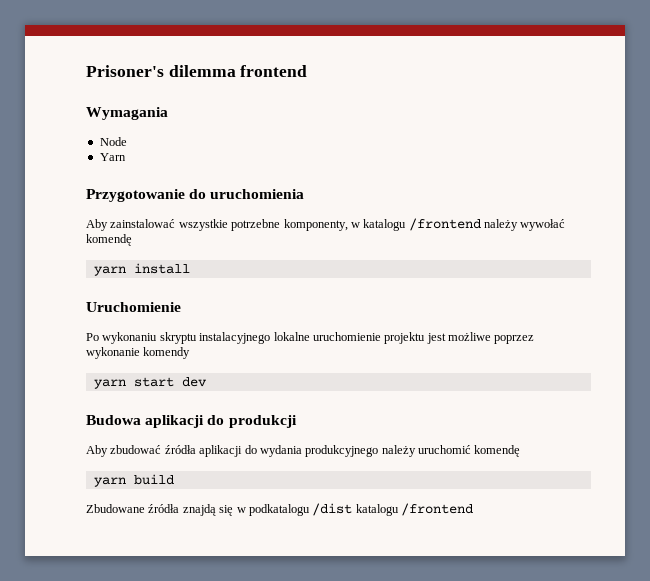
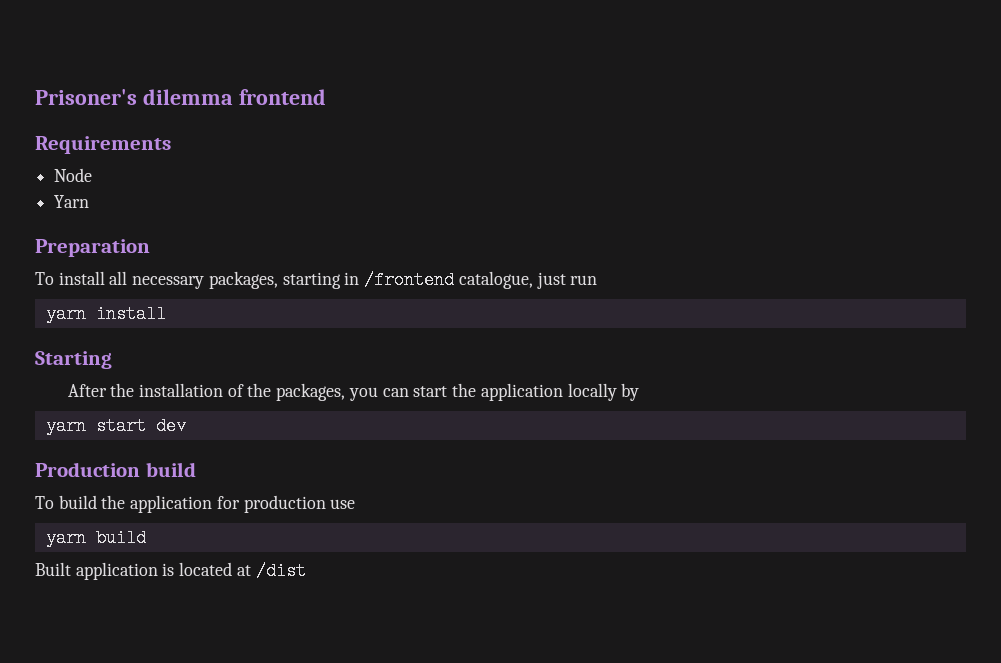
[86,107,168,120] Wymagania -> [35,136,171,154] Requirements
[86,189,305,202] [86,218,566,231] [86,234,132,246] [93,263,190,276] [86,302,181,312] [86,332,535,344] [86,347,191,359] [93,377,207,389] [86,415,297,428] [86,445,521,457] [93,474,174,487] [86,503,473,516] Przygotowanie do uruchomienia // Aby zainstalować wszystkie potrzebne komponenty, w katalogu /frontend należy wywołać komendę // yarn install // Uruchomienie // Po wykonaniu skryptu instalacyjnego lokalne uruchomienie projektu jest możliwe poprzez wykonanie komendy // yarn start dev // Budowa aplikacji do produkcji // Aby zbudować źródła aplikacji do wydania produkcyjnego należy uruchomić komendę // yarn build // Zbudowane źródła znajdą się w podkatalogu /dist katalogu /frontend -> [35,239,150,257] [35,271,598,289] [45,305,166,323] [35,351,112,369] [67,383,640,401] [45,417,186,435] [35,462,196,477] [35,495,356,513] [45,529,146,547] [35,562,306,580] Preparation // To install all necessary packages, starting in /frontend catalogue, just run // yarn install // Starting // After the installation of the packages, you can start the application locally by // yarn start dev // Production build // To build the application for production use // yarn build // Built application is located at /dist

